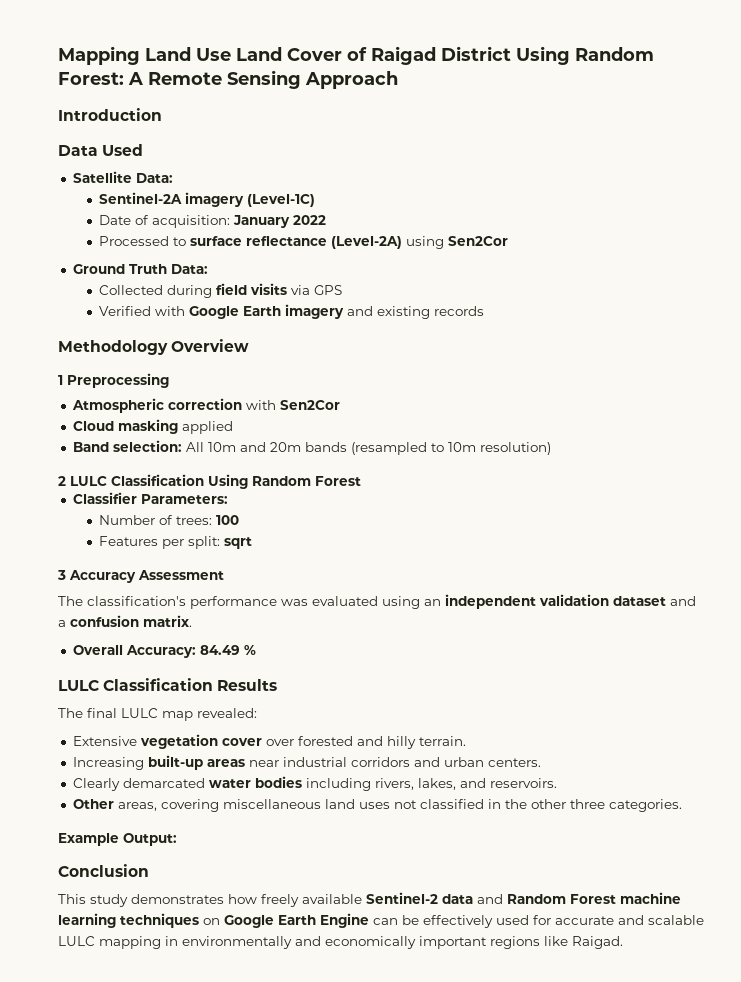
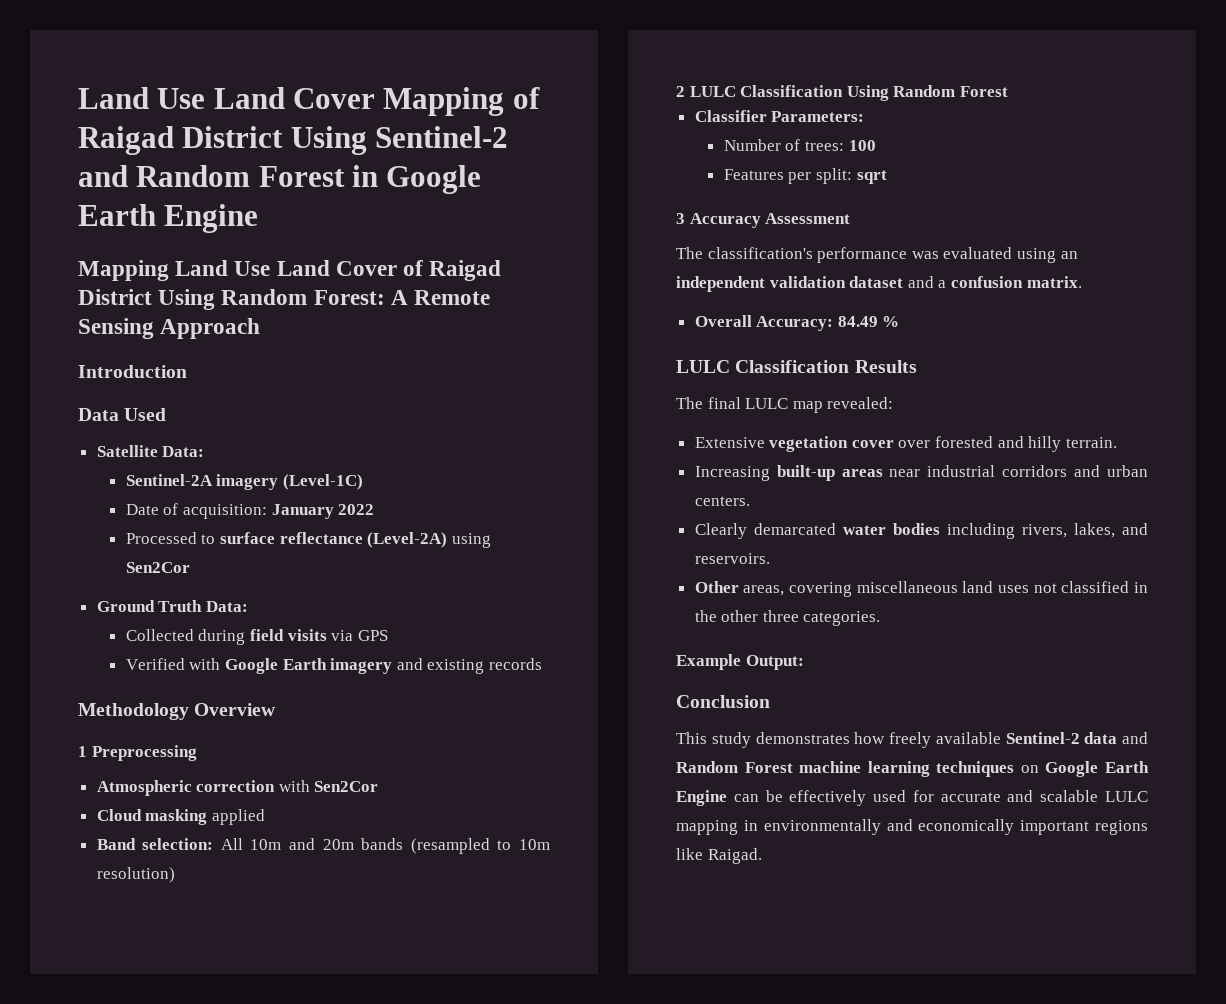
(58, 55) none -> [78,87,540,116] [78,126,509,155] [78,165,482,194] [78,204,259,233] Land Use Land Cover Mapping of Raigad District Using Sentinel-2 and Random Forest in Google Earth Engine //

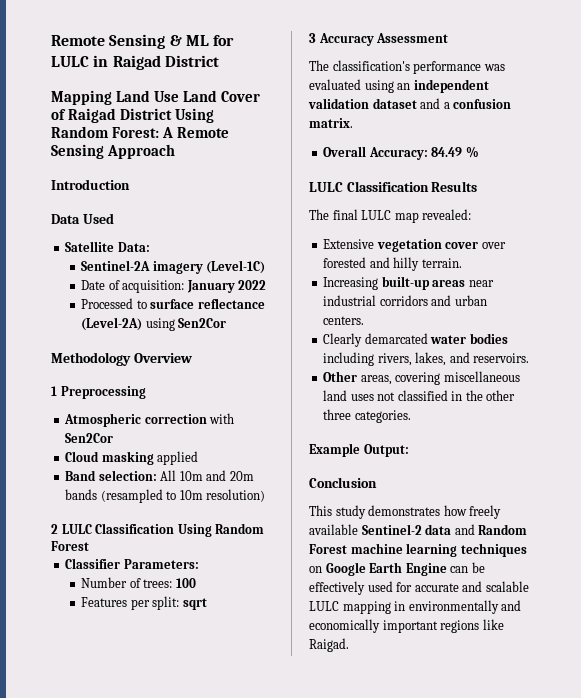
[78,87,540,116] [78,126,509,155] [78,165,482,194] [78,204,259,233] Land Use Land Cover Mapping of Raigad District Using Sentinel-2 and Random Forest in Google Earth Engine -> [51,34,235,49] [51,55,219,70] Remote Sensing & ML for LULC in Raigad District
[96,600,248,612] [125,629,388,645] [125,658,542,674] // Ground Truth Data: // Collected during field visits via GPS // Verified with Google Earth imagery and existing records -> (227, 323) none

